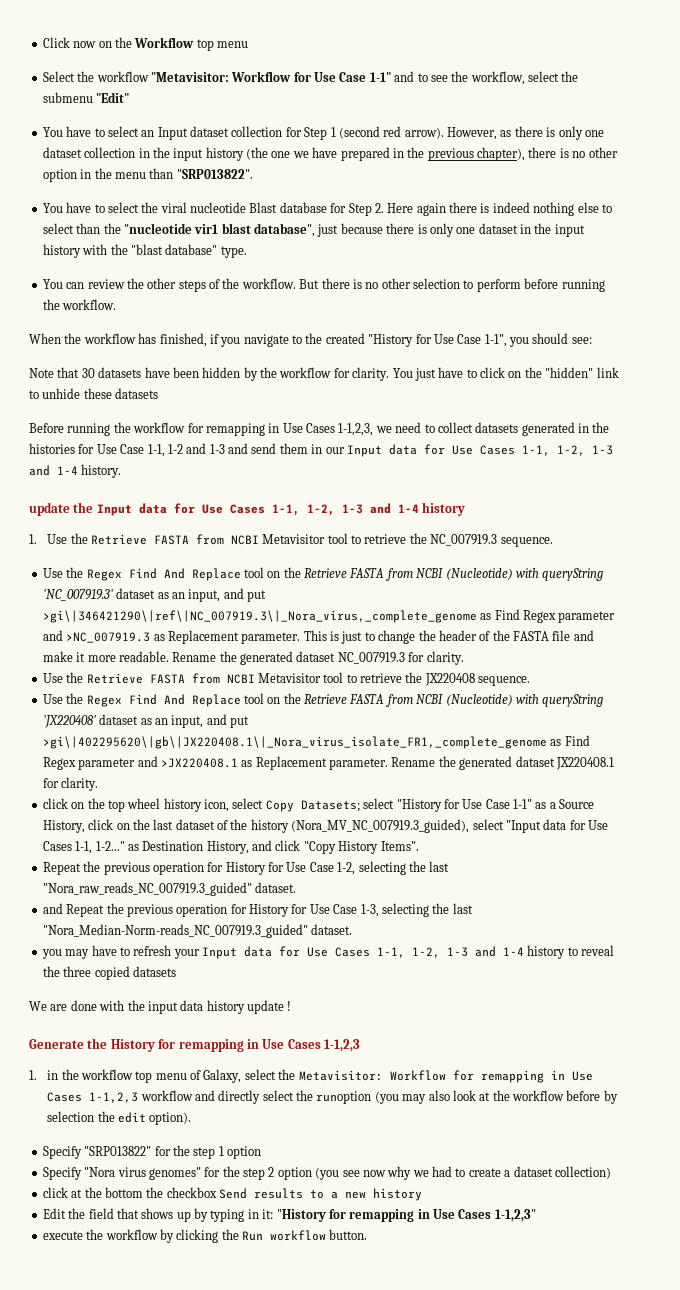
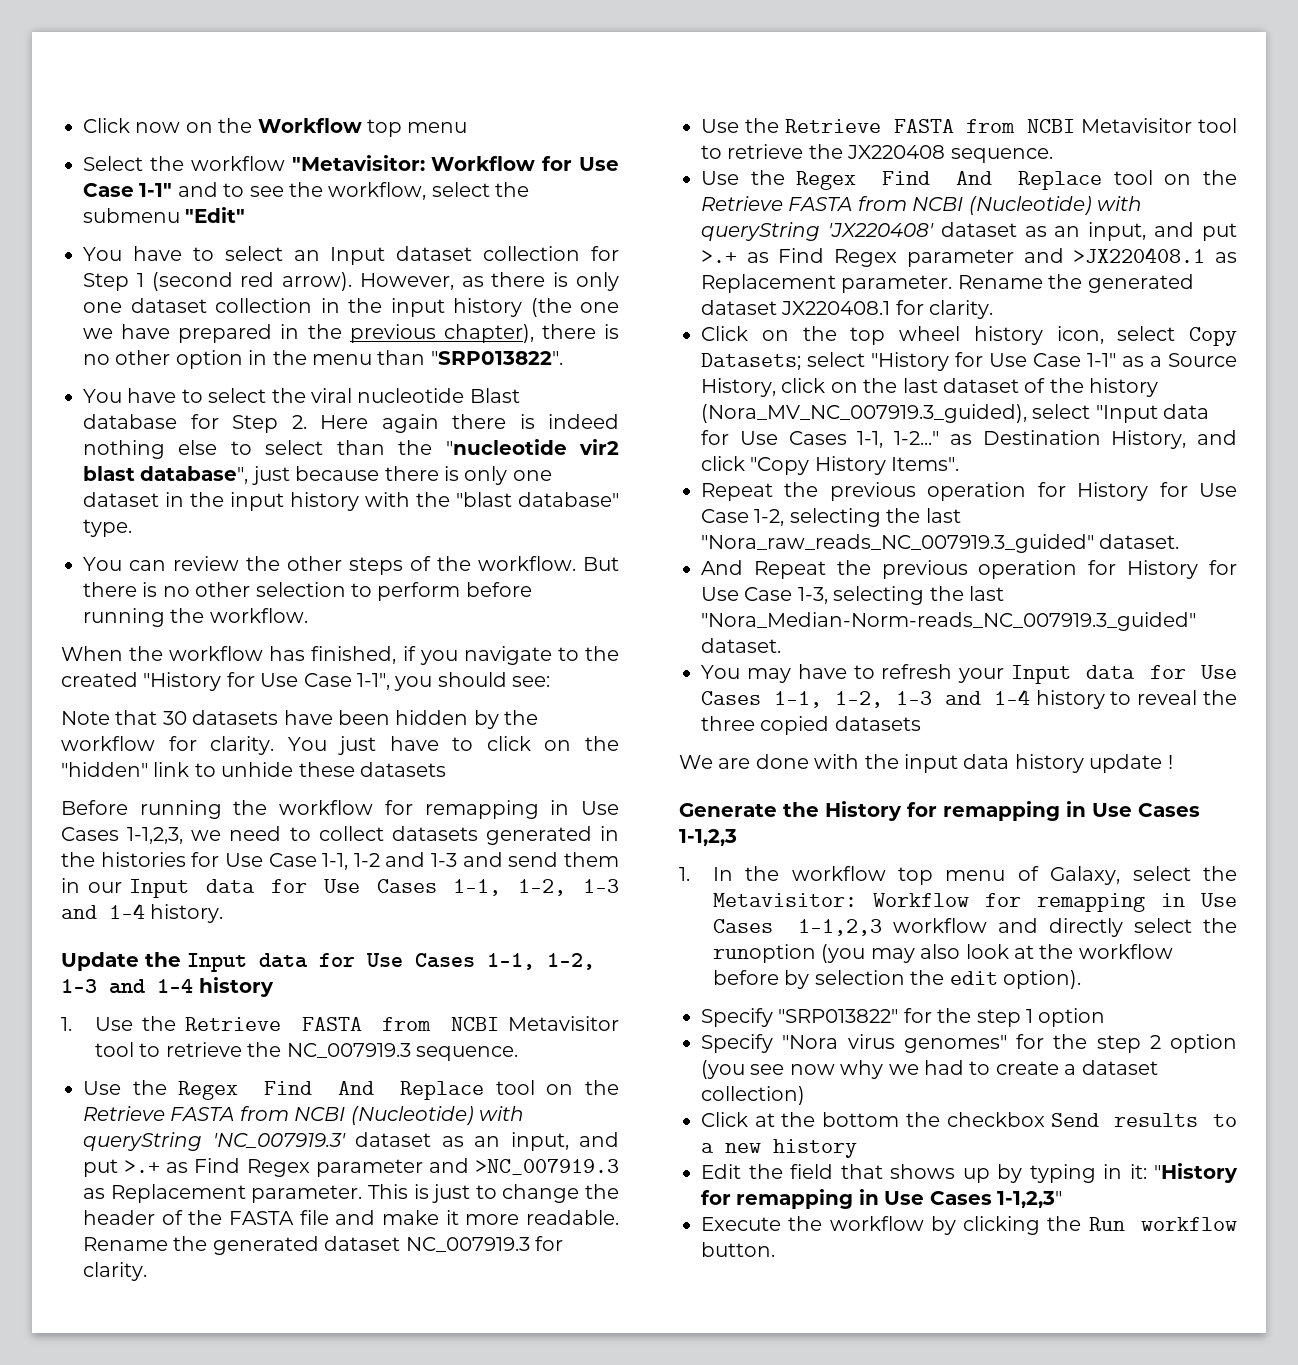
[194,224,219,234] vir1 -> [579,439,619,455] vir2
[29,502,70,516] update -> [61,952,139,971] Update
[42,610,477,623] >gi\|346421290\|ref\|NC_007919.3\|_Nora_virus,_complete_genome -> [124,1160,161,1173] >.+
[42,736,547,749] >gi\|402295620\|gb\|JX220408.1\|_Nora_virus_isolate_FR1,_complete_genome -> [701,250,737,263] >.+
[42,798,68,809] click -> [701,326,748,341] Click
[42,903,63,914] and -> [701,560,743,575] And
[41,949,62,959] you -> [701,665,740,679] You
[47,1070,59,1080] in -> [712,867,733,881] In
[42,1187,68,1198] click -> [701,1112,748,1127] Click
[42,1231,83,1240] execute -> [701,1217,781,1231] Execute

